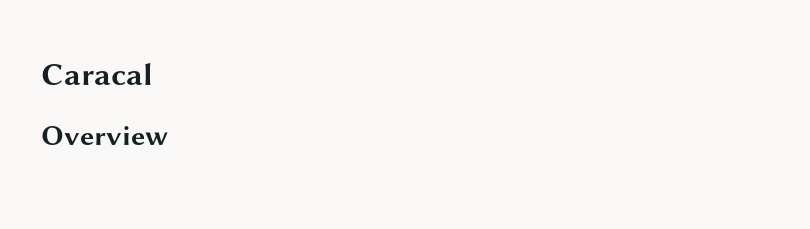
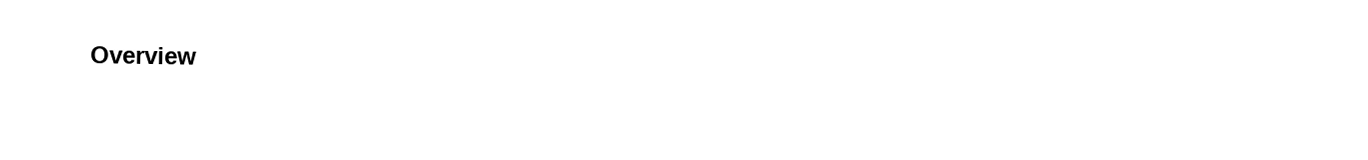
[41,63,153,85] Caracal // -> (90, 55) none

